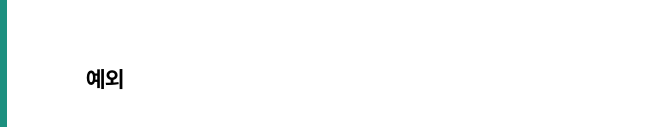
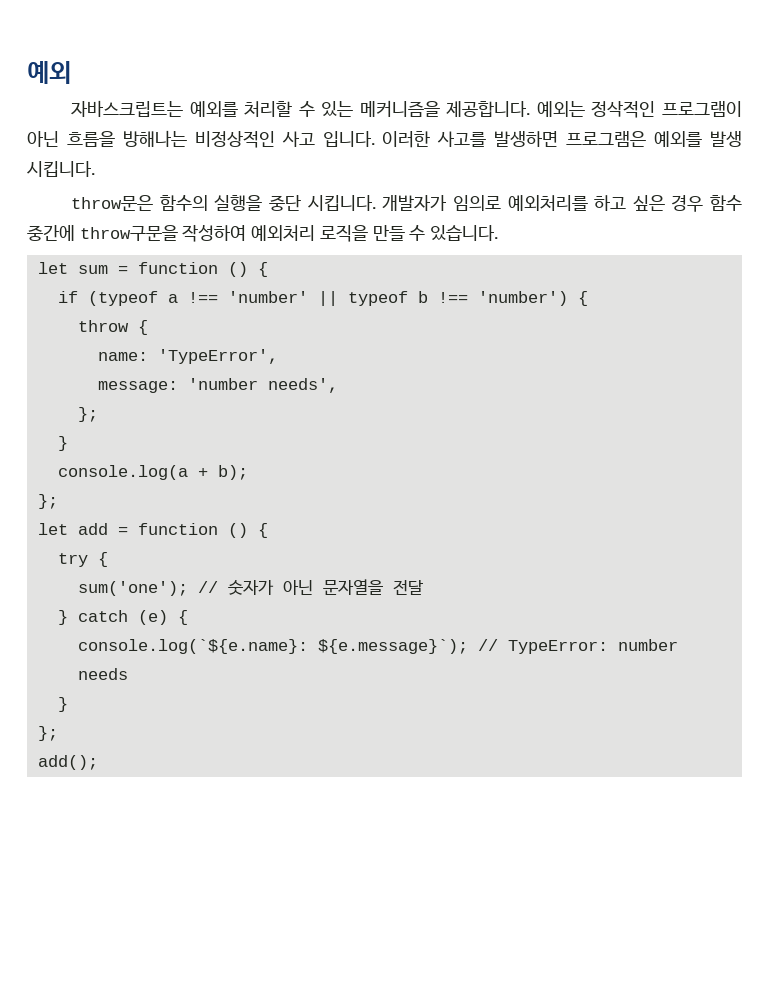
(124, 79) none -> [71,100,742,118] [27,130,742,148] [27,161,95,177] [71,195,742,212] [27,224,499,242] [37,262,268,277] [57,291,588,306] [77,320,148,335] [97,349,278,364] [97,378,338,393] [77,407,98,422] [57,436,68,451] [57,465,248,480] [37,494,58,509] [37,523,268,538] [57,552,108,567] [77,579,423,596] [57,610,188,625] [77,639,678,654] [77,668,128,680] [57,697,68,712] [37,726,58,741] [37,755,98,770] // 자바스크립트는 예외를 처리할 수 있는 메커니즘을 제공합니다. 예외는 정삭적인 프로그램이 아닌 흐름을 방해나는 비정상적인 사고 입니다. 이러한 사고를 발생하면 프로그램은 예외를 발생 시킵니다. // throw문은 함수의 실행을 중단 시킵니다. 개발자가 임의로 예외처리를 하고 싶은 경우 함수 중간에 throw구문을 작성하여 예외처리 로직을 만들 수 있습니다. // let sum = function () { // if (typeof a !== 'number' || typeof b !== 'number') { // throw { // name: 'TypeError', // message: 'number needs', // }; // } // console.log(a + b); // }; // let add = function () { // try { // sum('one'); // 숫자가 아닌 문자열을 전달 // } catch (e) { // console.log(`${e.name}: ${e.message}`); // TypeError: number needs // } // }; // add();

